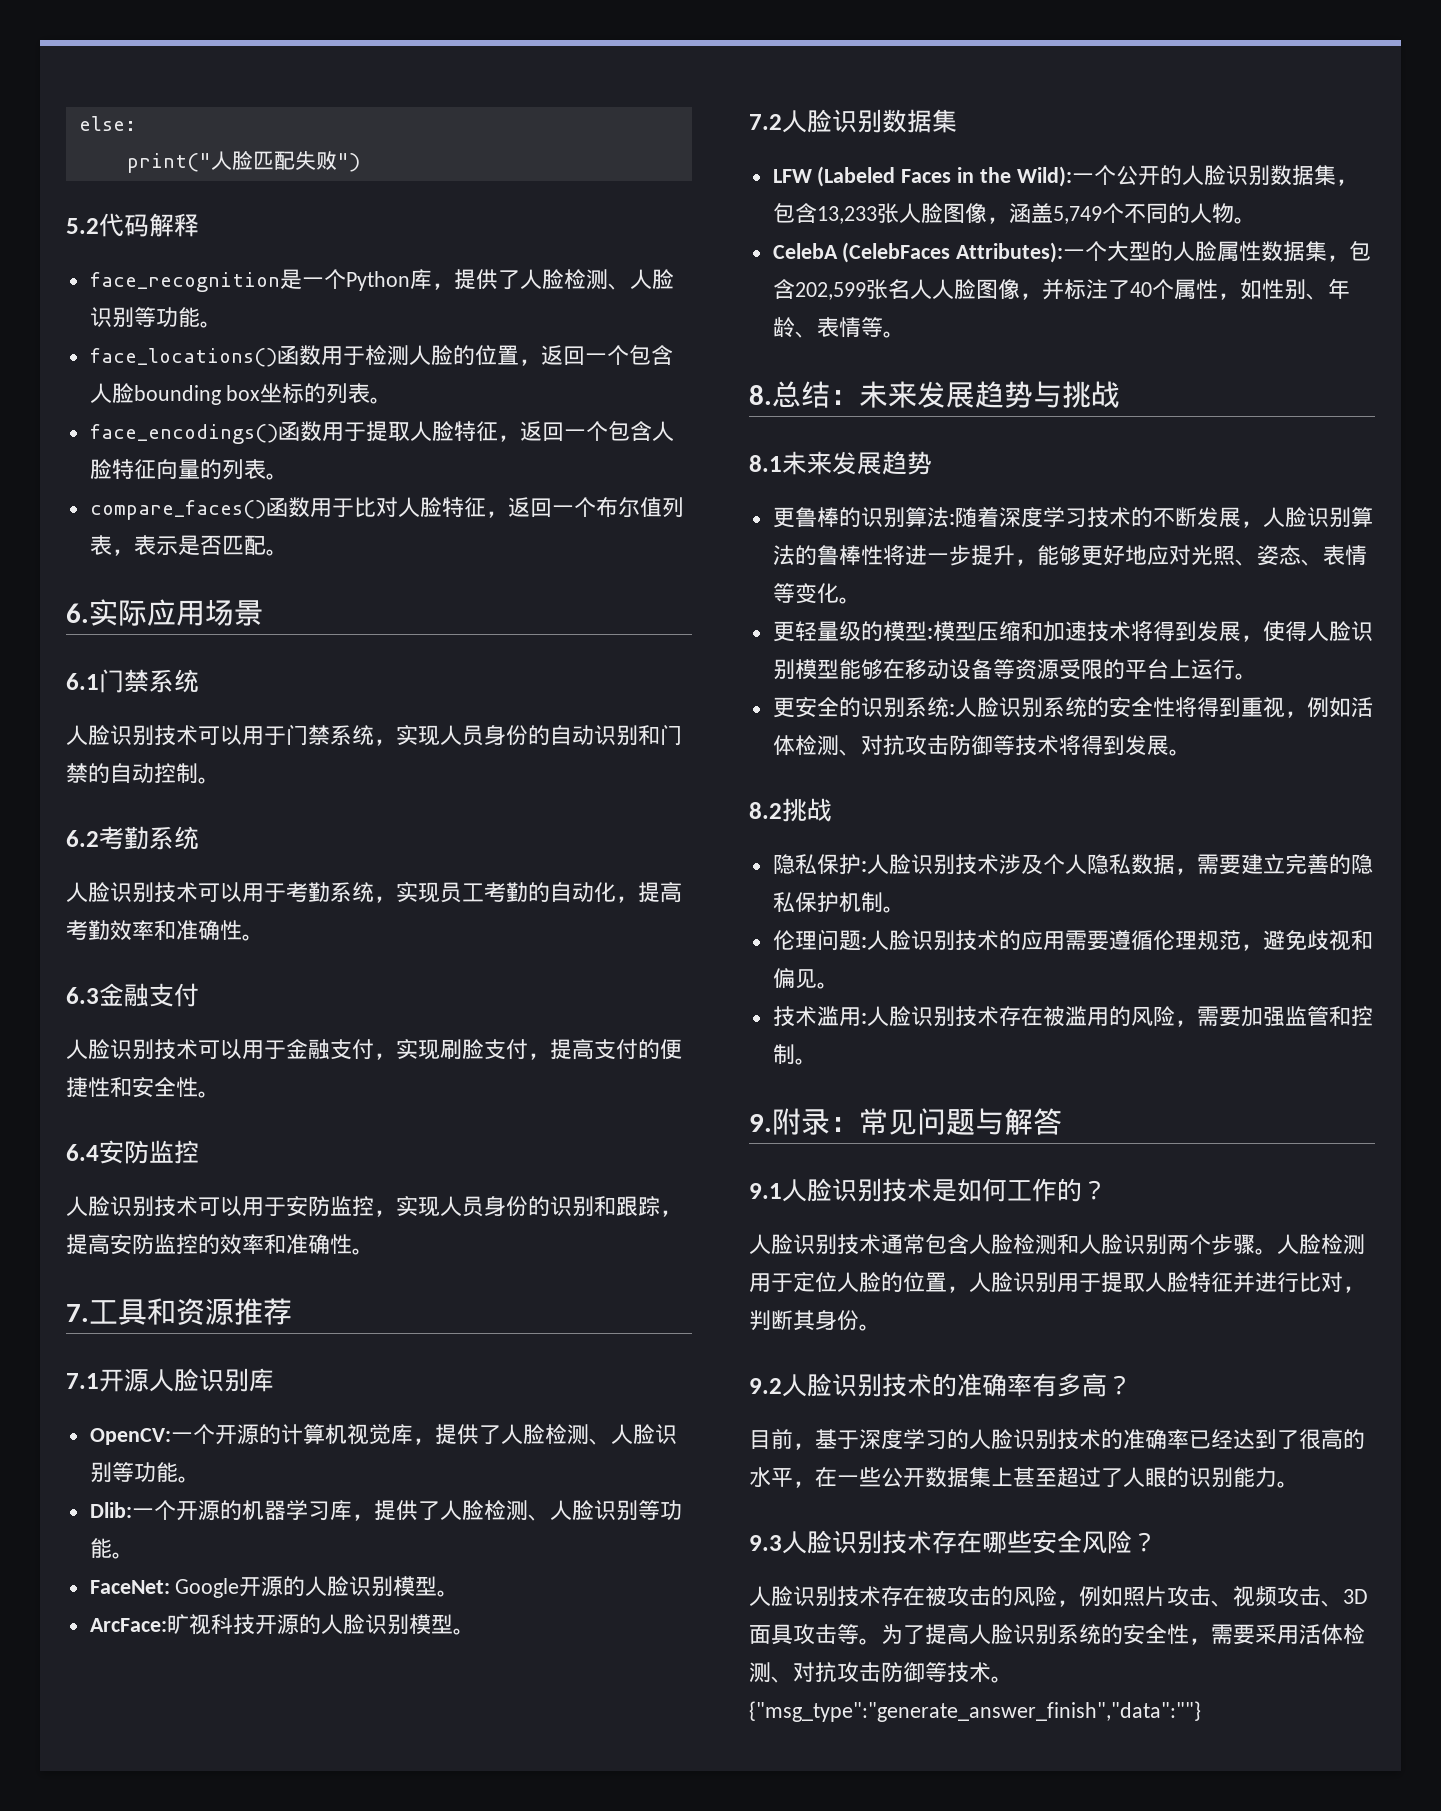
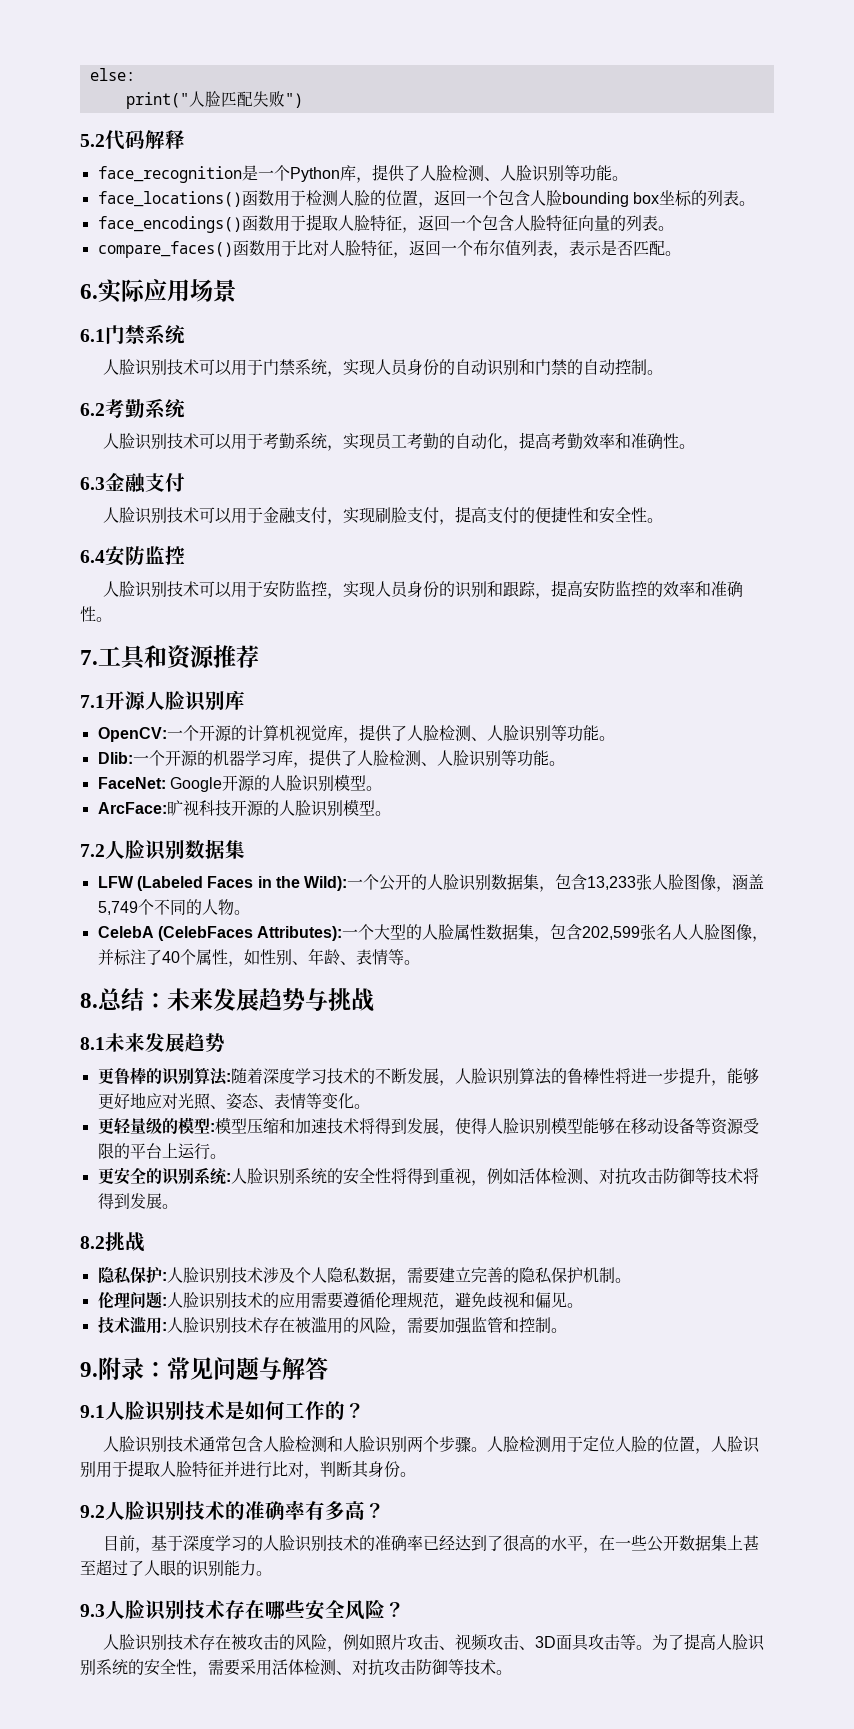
[749,1701,1201,1722] {"msg_type":"generate_answer_finish","data":""} -> (512, 1672) none

